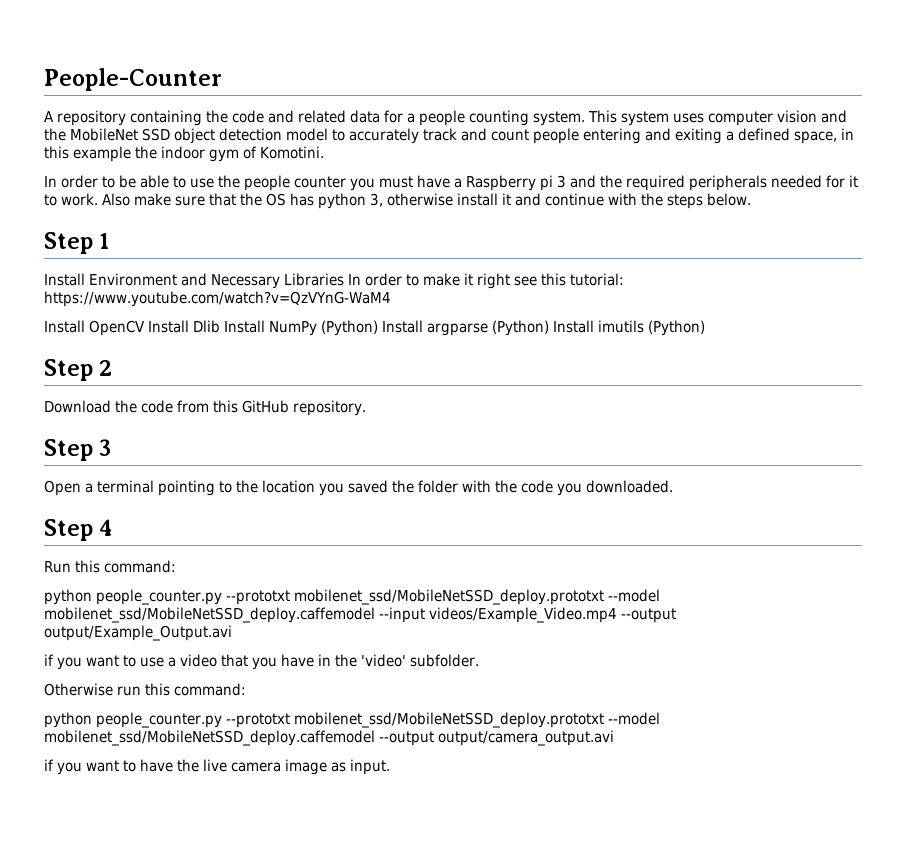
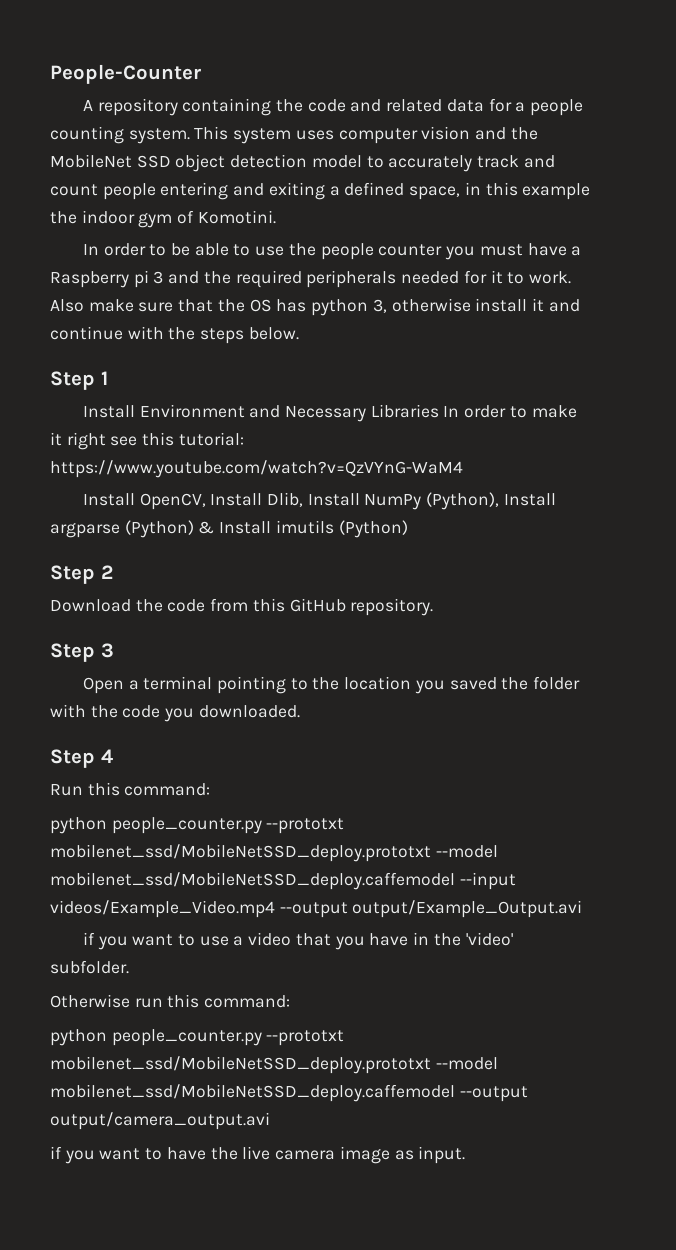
[89,320,220,336] OpenCV Install Dlib -> [139,492,304,510] OpenCV, Install Dlib,
[321,320,378,336] (Python) -> [426,492,500,510] (Python),
(549, 328) none -> [198,521,215,534] &

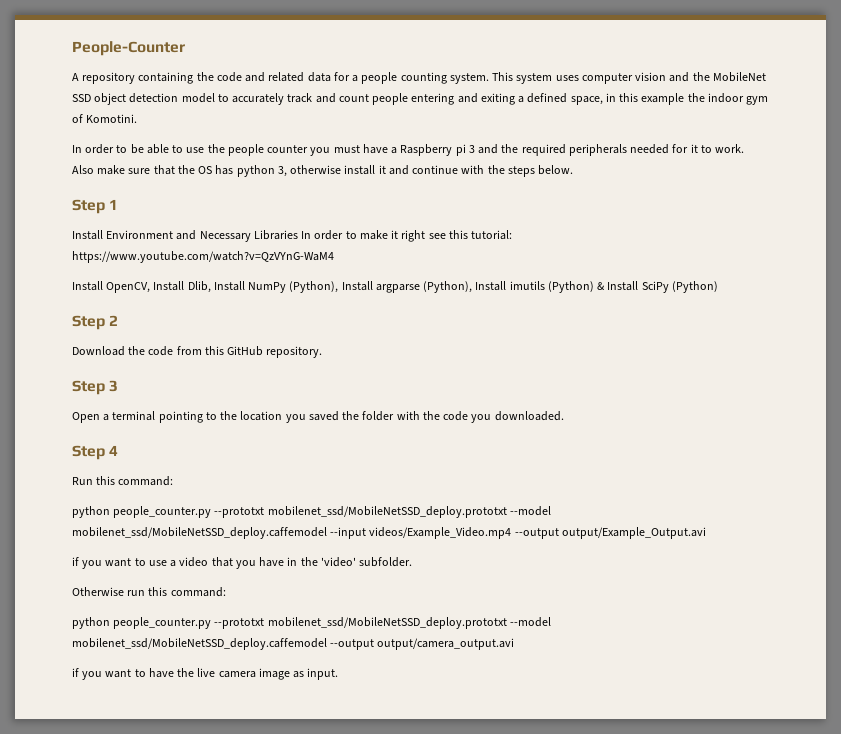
(120, 530) none -> [423,281,545,293] (Python), Install imutils
[275,520,334,534] imutils -> [641,281,669,293] SciPy

